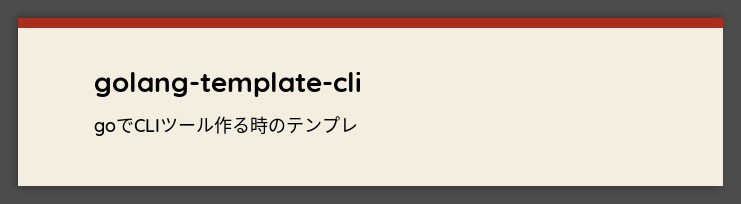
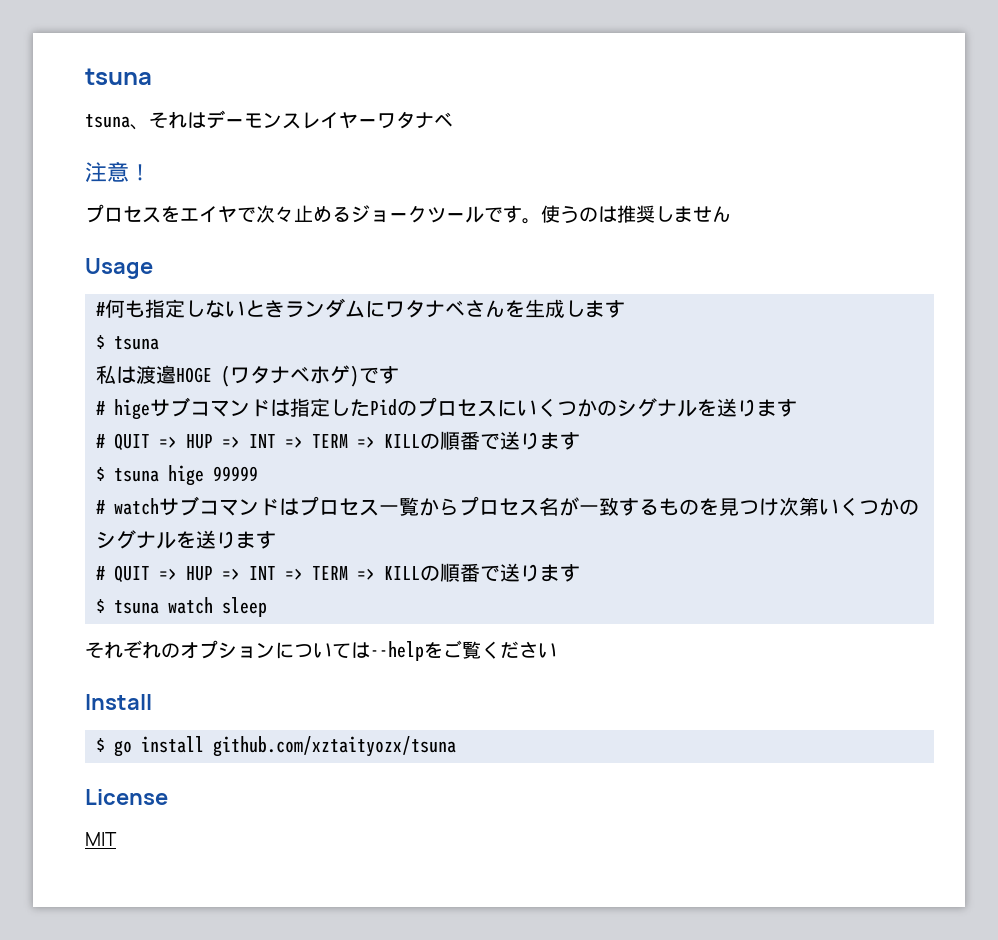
[94,71,362,97] [94,116,358,136] golang-template-cli // goでCLIツール作る時のテンプレ -> [85,68,152,85] [85,110,453,130] [85,161,151,182] [85,204,731,224] [85,258,153,279] [96,298,626,318] [96,335,160,350] [96,365,400,387] [96,397,798,420] [96,431,581,451] [96,465,259,486] [96,496,920,516] [96,530,277,549] [96,563,581,583] [96,597,268,617] [85,640,557,661] [85,694,152,710] [96,736,457,757] [85,789,168,805] [85,832,117,846] tsuna // tsuna、それはデーモンスレイヤーワタナベ // 注意！ // プロセスをエイヤで次々止めるジョークツールです。使うのは推奨しません // Usage // #何も指定しないときランダムにワタナベさんを生成します // $ tsuna // 私は渡邉HOGE (ワタナベホゲ)です // # higeサブコマンドは指定したPidのプロセスにいくつかのシグナルを送ります // # QUIT => HUP => INT => TERM => KILLの順番で送ります // $ tsuna hige 99999 // # watchサブコマンドはプロセス一覧からプロセス名が一致するものを見つけ次第いくつかのシグナルを送ります // # QUIT => HUP => INT => TERM => KILLの順番で送ります // $ tsuna watch sleep // それぞれのオプションについては--helpをご覧ください // Install // $ go install github.com/xztaityozx/tsuna // License // MIT

